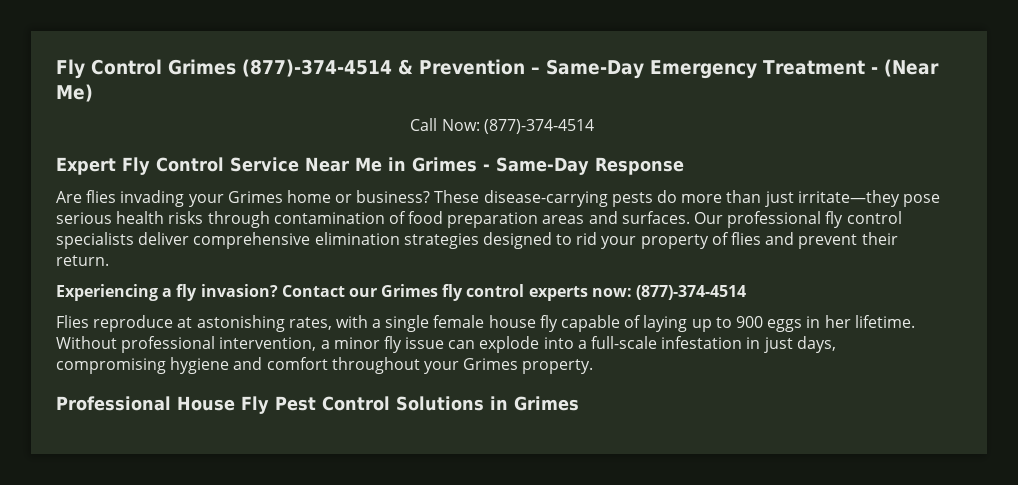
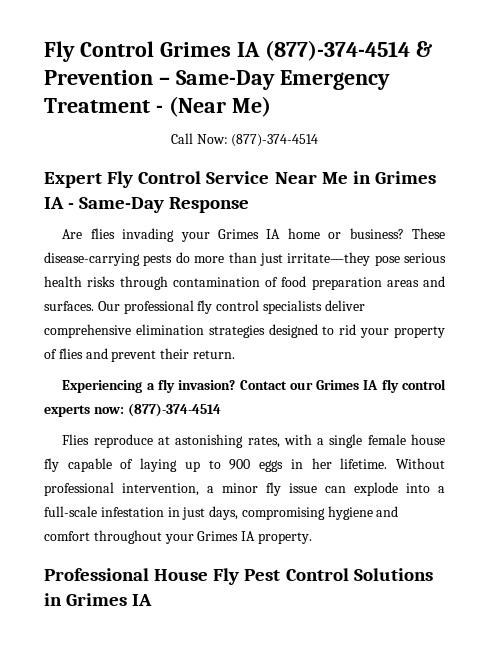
(236, 67) none -> [236,42,260,57] IA
(477, 164) none -> [44,197,64,209] IA
(283, 197) none -> [266,229,281,239] IA
(439, 290) none -> [363,380,379,390] IA
(519, 364) none -> [241,531,256,541] IA
(579, 403) none -> [132,594,153,606] IA

